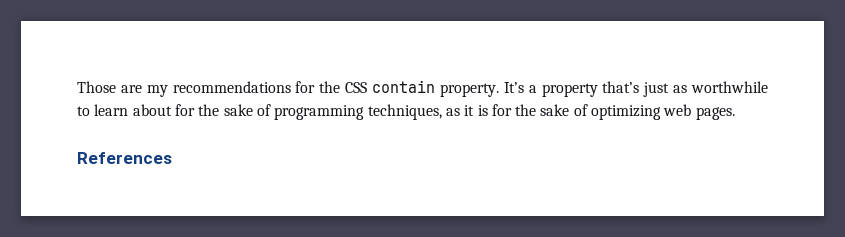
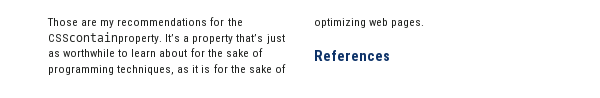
[345,80,499,97] CSS contain property. -> [48,32,162,44] CSScontainproperty.

